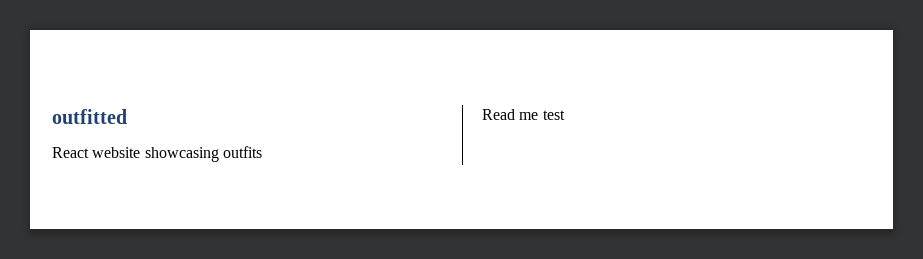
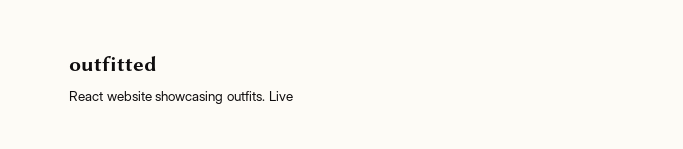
[222,146,262,158] [482,109,565,120] outfits // Read me test -> [226,91,293,101] outfits. Live

